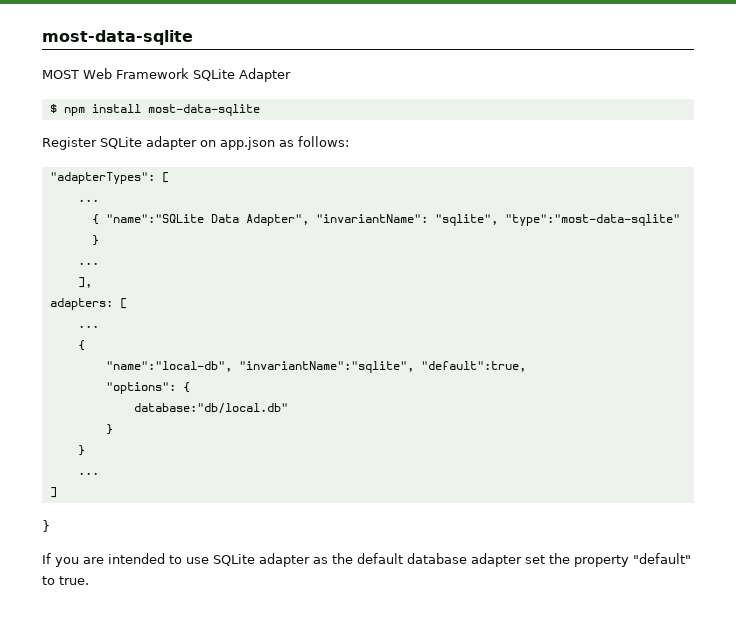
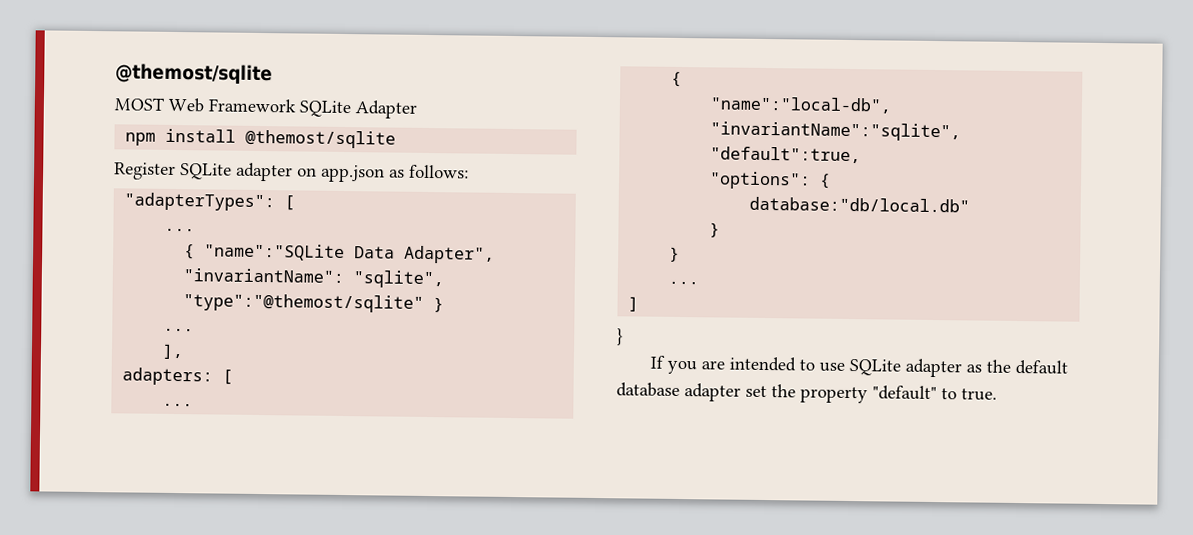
[42,30,193,45] most-data-sqlite -> [115,63,273,85] @themost/sqlite
[49,104,57,113] $ -> (417, 109) none
[147,104,260,116] most-data-sqlite -> [245,129,397,149] @themost/sqlite
[504,214,680,226] "type":"most-data-sqlite" -> [183,293,425,313] "type":"@themost/sqlite"

